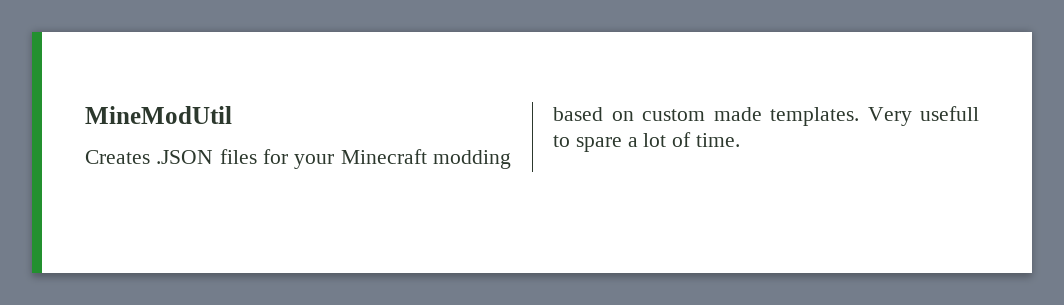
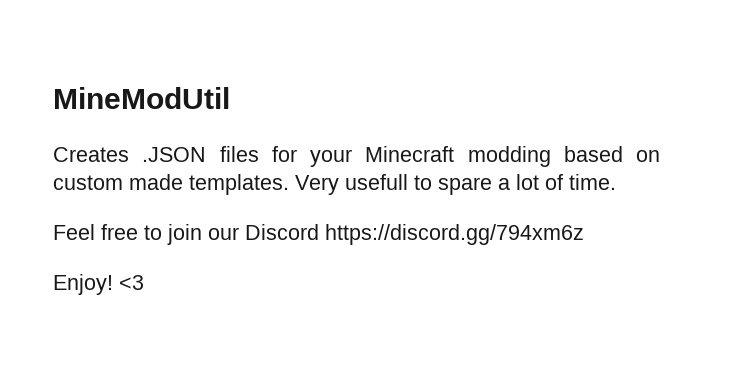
(741, 140) none -> [53,224,584,245] [53,274,144,295] // Feel free to join our Discord https://discord.gg/794xm6z // Enjoy! <3

